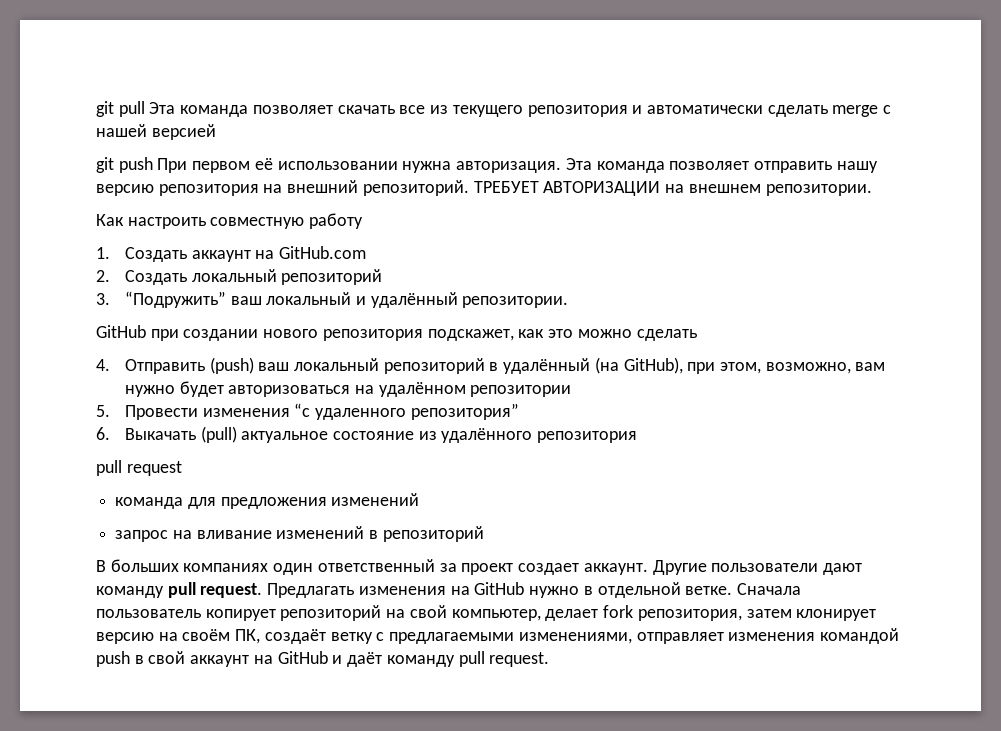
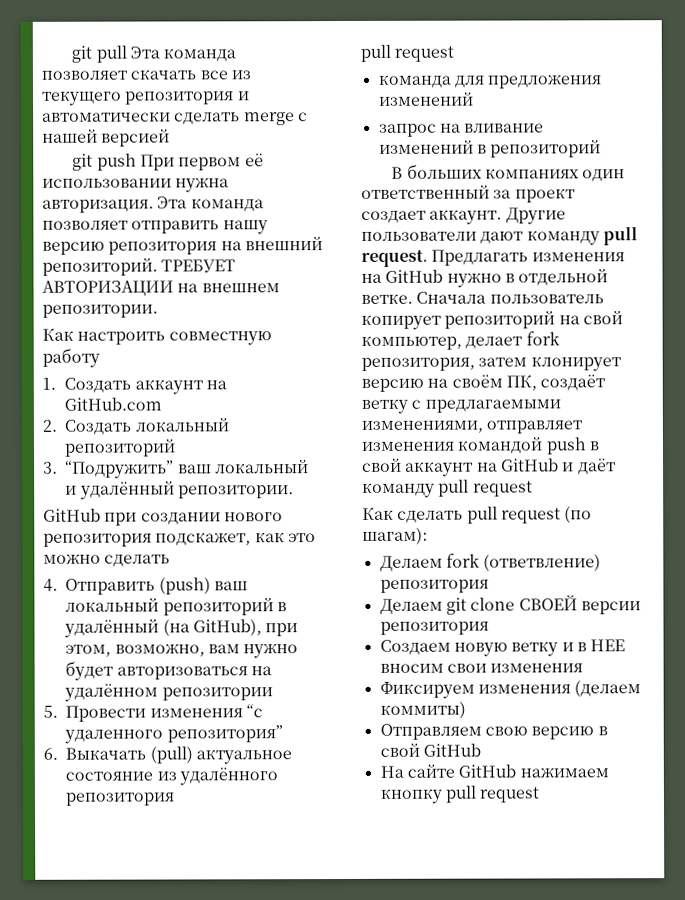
[489,652,550,667] request. -> [472,480,533,497] [362,506,593,524] [362,527,428,545] [379,553,602,572] [379,579,489,593] [379,595,641,615] [379,621,489,635] [379,639,626,657] [379,663,584,673] [379,680,642,699] [379,701,466,719] [379,723,608,740] [379,742,481,757] [379,763,609,778] [379,785,540,804] request // Как сделать pull request (по шагам): // Делаем fork (ответвление) репозитория // Делаем git clone СВОЕЙ версии репозитория // Создаем новую ветку и в НЕЕ вносим свои изменения // Фиксируем изменения (делаем коммиты) // Отправляем свою версию в свой GitHub // На сайте GitHub нажимаем кнопку pull request

